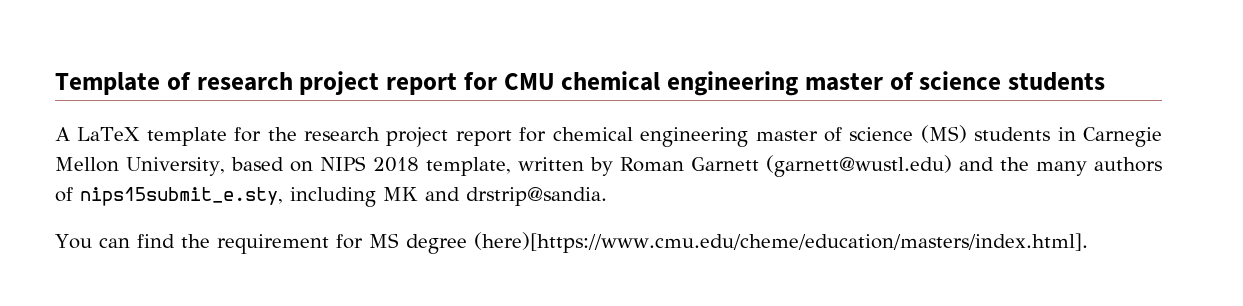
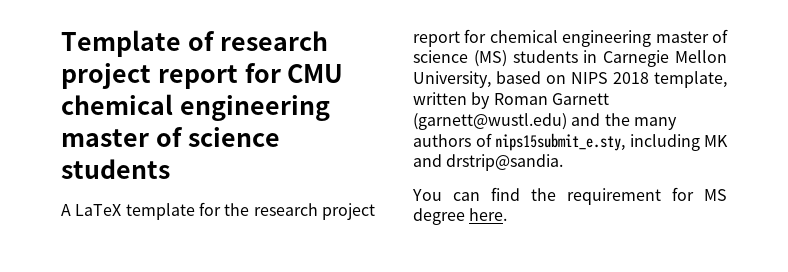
[473,232,1088,253] (here)[https://www.cmu.edu/cheme/education/masters/index.html]. -> [469,208,508,221] here.

